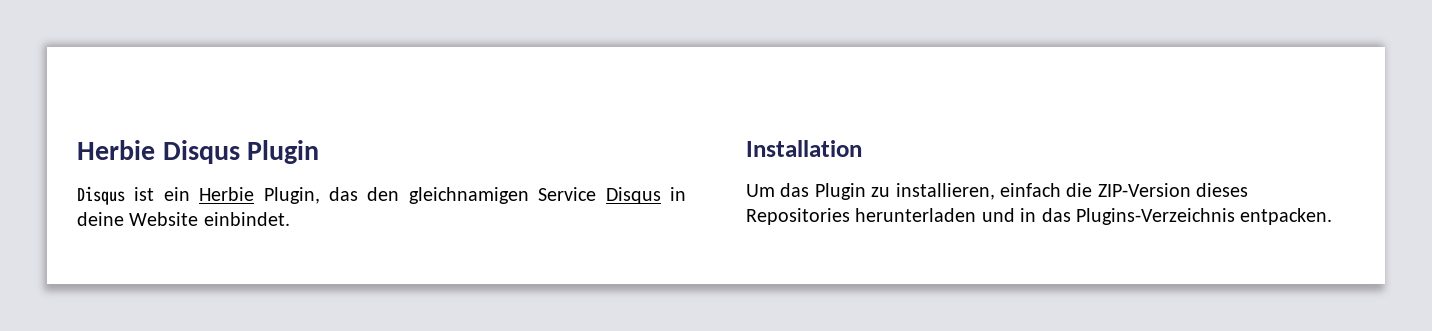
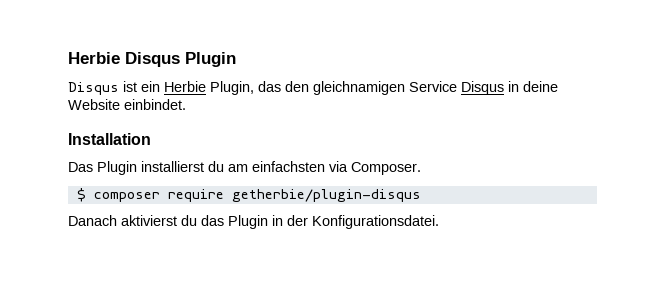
[746,183,1249,200] [746,208,1333,225] Um das Plugin zu installieren, einfach die ZIP-Version dieses Repositories herunterladen und in das Plugins-Verzeichnis entpacken. -> [68,161,421,175] [76,188,421,202] [68,215,439,229] Das Plugin installierst du am einfachsten via Composer. // $ composer require getherbie/plugin-disqus // Danach aktivierst du das Plugin in der Konfigurationsdatei.

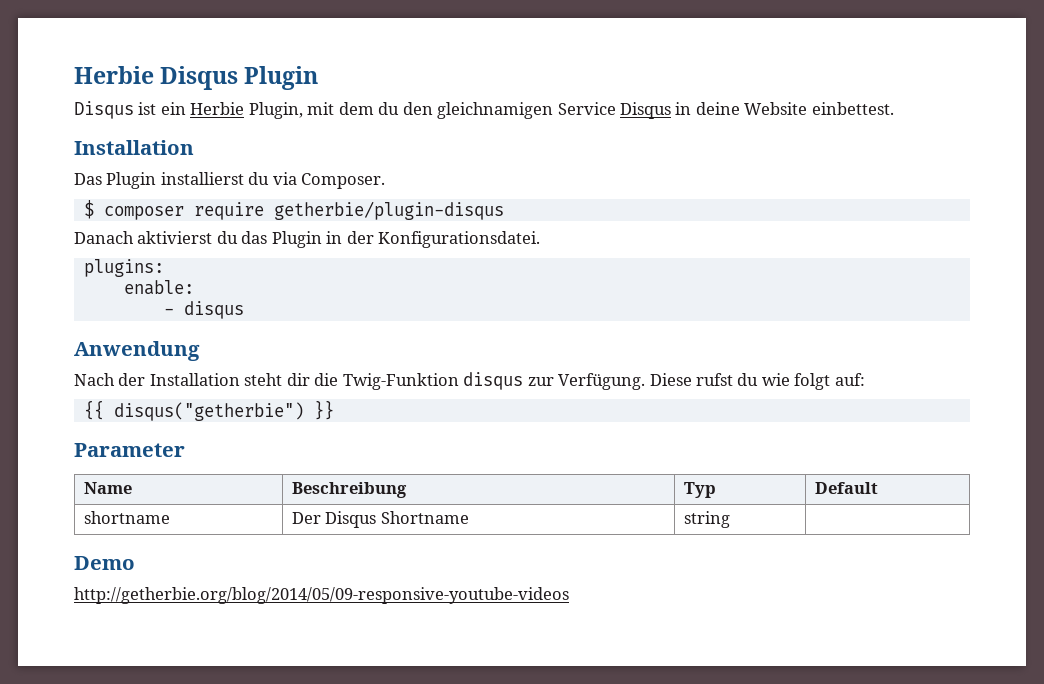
[258,81,281,92] das -> [307,102,400,115] mit dem du
[124,99,186,110] einbindet. -> [811,102,894,115] einbettest.
[228,161,325,172] am einfachsten -> (270, 178) none
(439, 222) none -> [83,259,164,277] [123,280,194,295] [163,301,244,319] [74,341,200,361] [74,372,865,390] [83,400,334,421] [74,443,185,457] [84,482,133,494] [292,482,408,498] [684,482,717,498] [815,482,879,494] [84,511,171,524] [292,511,469,528] [684,511,731,528] [74,556,135,570] [74,587,569,604] // plugins: // enable: // - disqus // Anwendung // Nach der Installation steht dir die Twig-Funktion disqus zur Verfügung. Diese rufst du wie folgt auf: // {{ disqus("getherbie") }} // Parameter // Name | Beschreibung | Typ | Default // shortname | Der Disqus Shortname | string | // Demo // http://getherbie.org/blog/2014/05/09-responsive-youtube-videos

